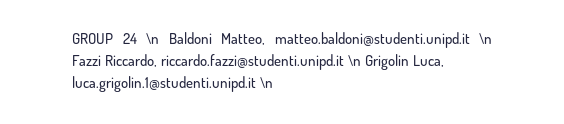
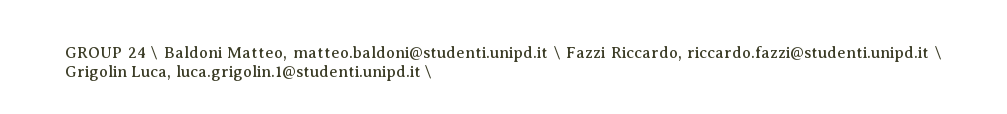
[146,33,159,44] \n -> [151,46,159,60] \
[479,33,492,44] \n -> [553,46,561,60] \
[348,55,362,66] \n -> [935,46,943,60] \
[260,77,274,88] \n -> [424,65,432,79] \

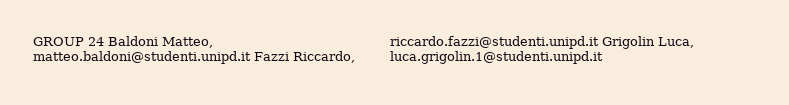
[151,46,159,60] \ -> (104, 41) none
[553,46,561,60] \ -> (251, 57) none
[935,46,943,60] \ -> (599, 42) none
[424,65,432,79] \ -> (603, 57) none

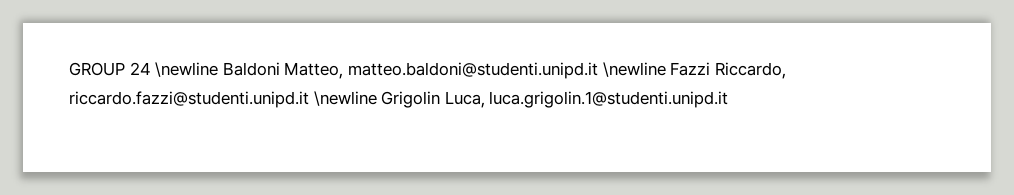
(104, 41) none -> [155,62,219,77] \newline
(251, 57) none -> [602,62,666,77] \newline
(599, 42) none -> [313,91,377,106] \newline

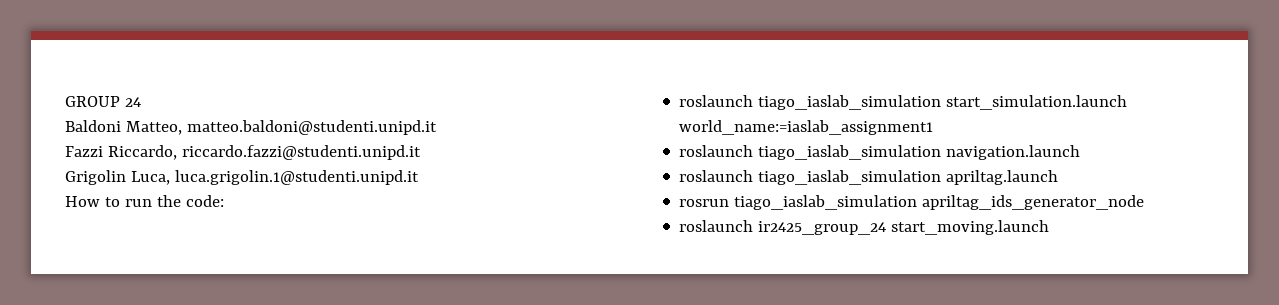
[155,62,219,77] \newline -> (141, 102) //
[602,62,666,77] \newline -> (437, 127) //
[313,91,377,106] \newline -> (421, 152) //
(729, 99) none -> [65,195,224,207] [679,95,1128,110] [679,120,934,135] [679,145,1081,160] [679,170,1059,185] [679,195,1145,210] [679,220,1050,235] // How to run the code: // roslaunch tiago_iaslab_simulation start_simulation.launch world_name:=iaslab_assignment1 // roslaunch tiago_iaslab_simulation navigation.launch // roslaunch tiago_iaslab_simulation apriltag.launch // rosrun tiago_iaslab_simulation apriltag_ids_generator_node // roslaunch ir2425_group_24 start_moving.launch

